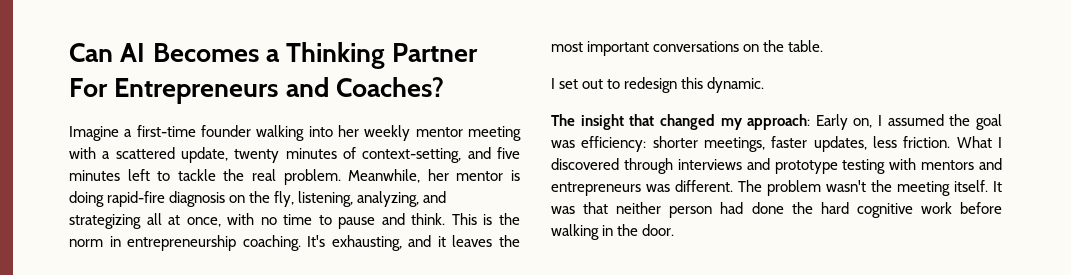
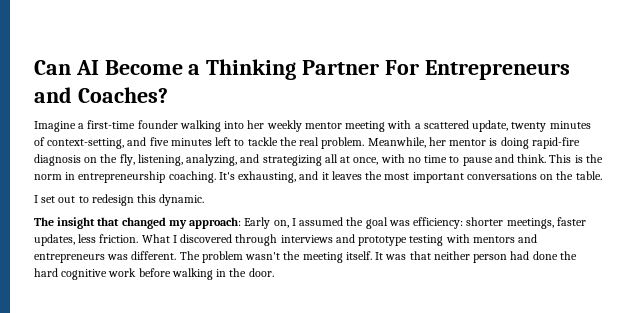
[152,43,259,62] Becomes -> [104,60,183,75] Become

